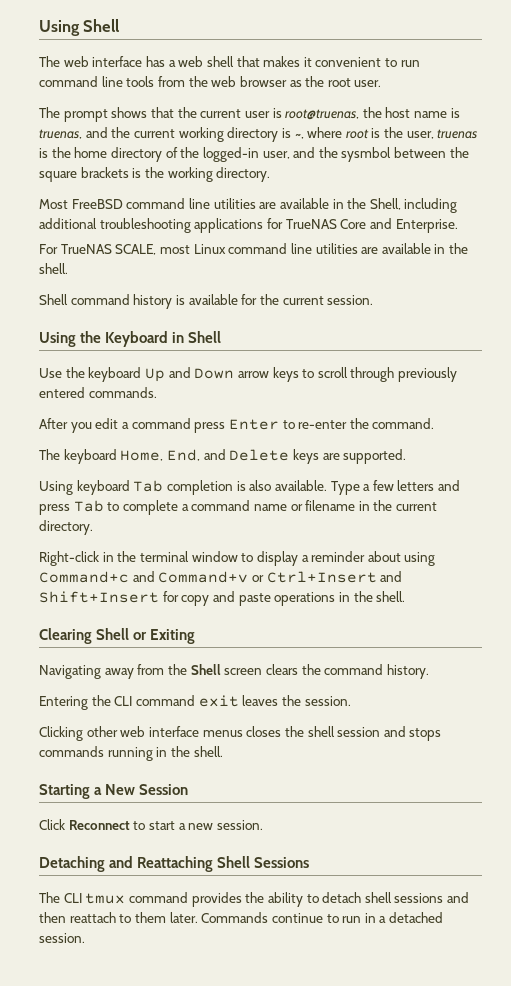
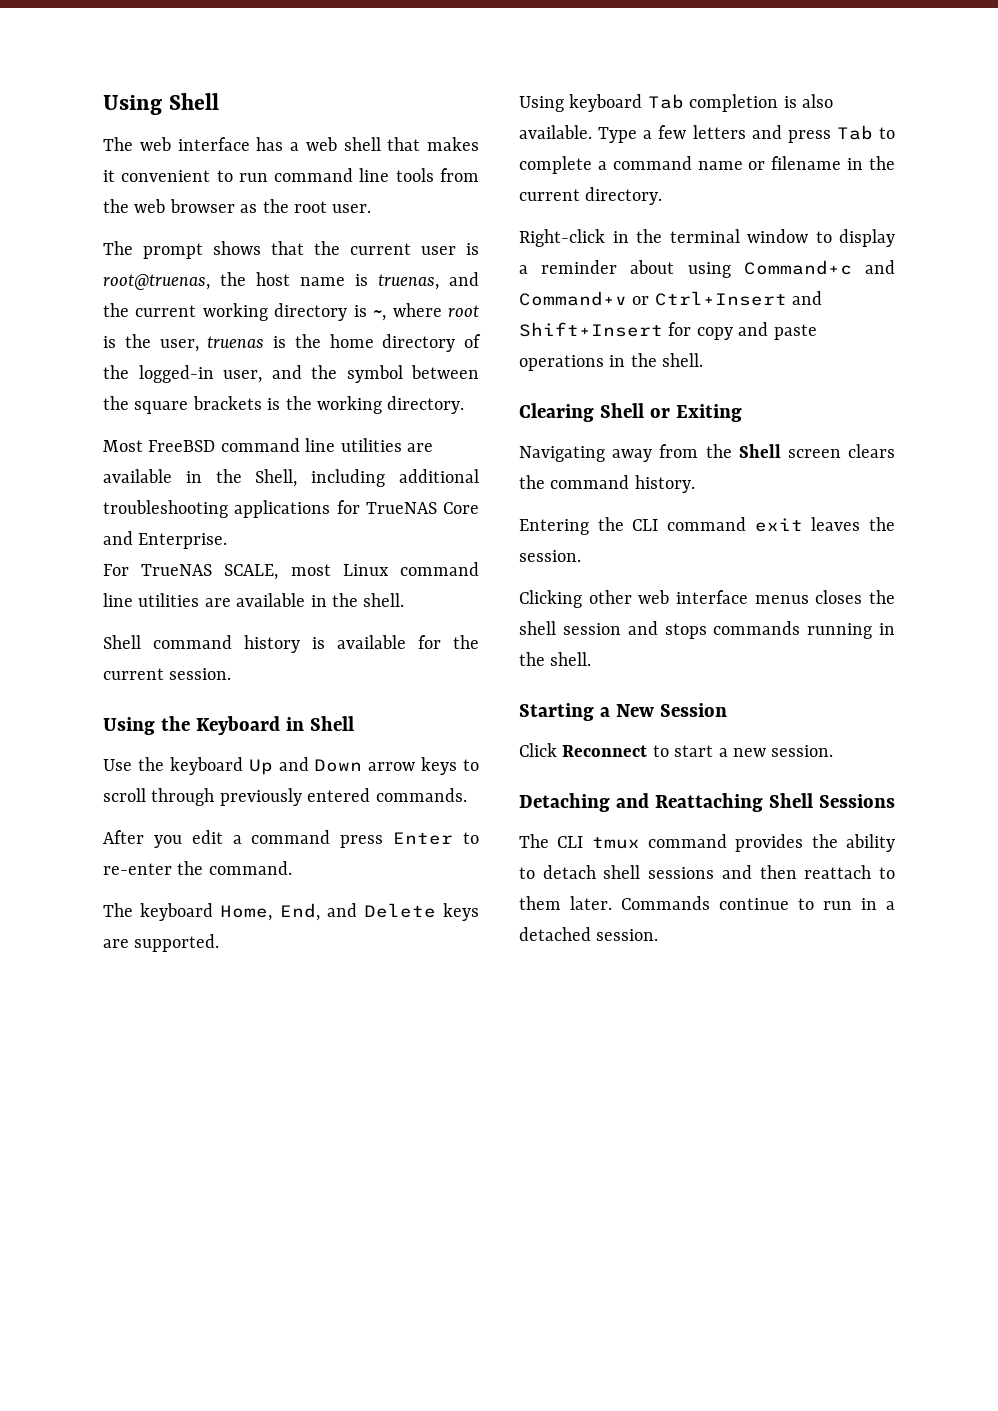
[341,147,392,162] sysmbol -> [346,365,403,383] symbol

